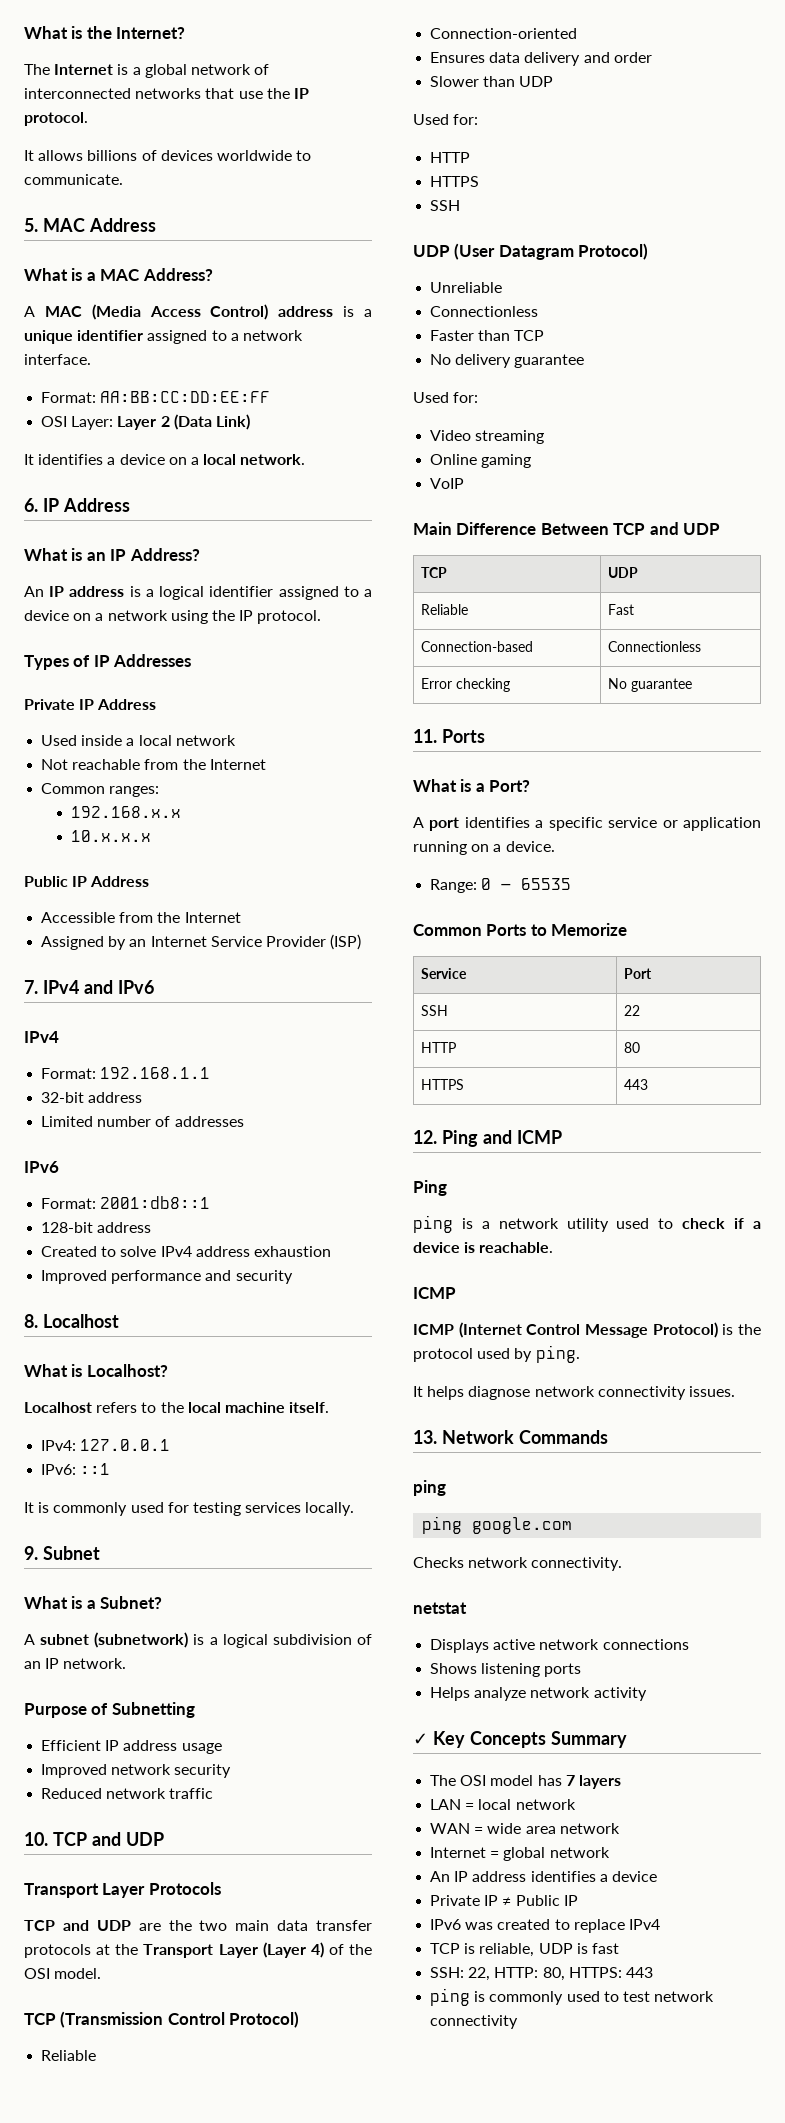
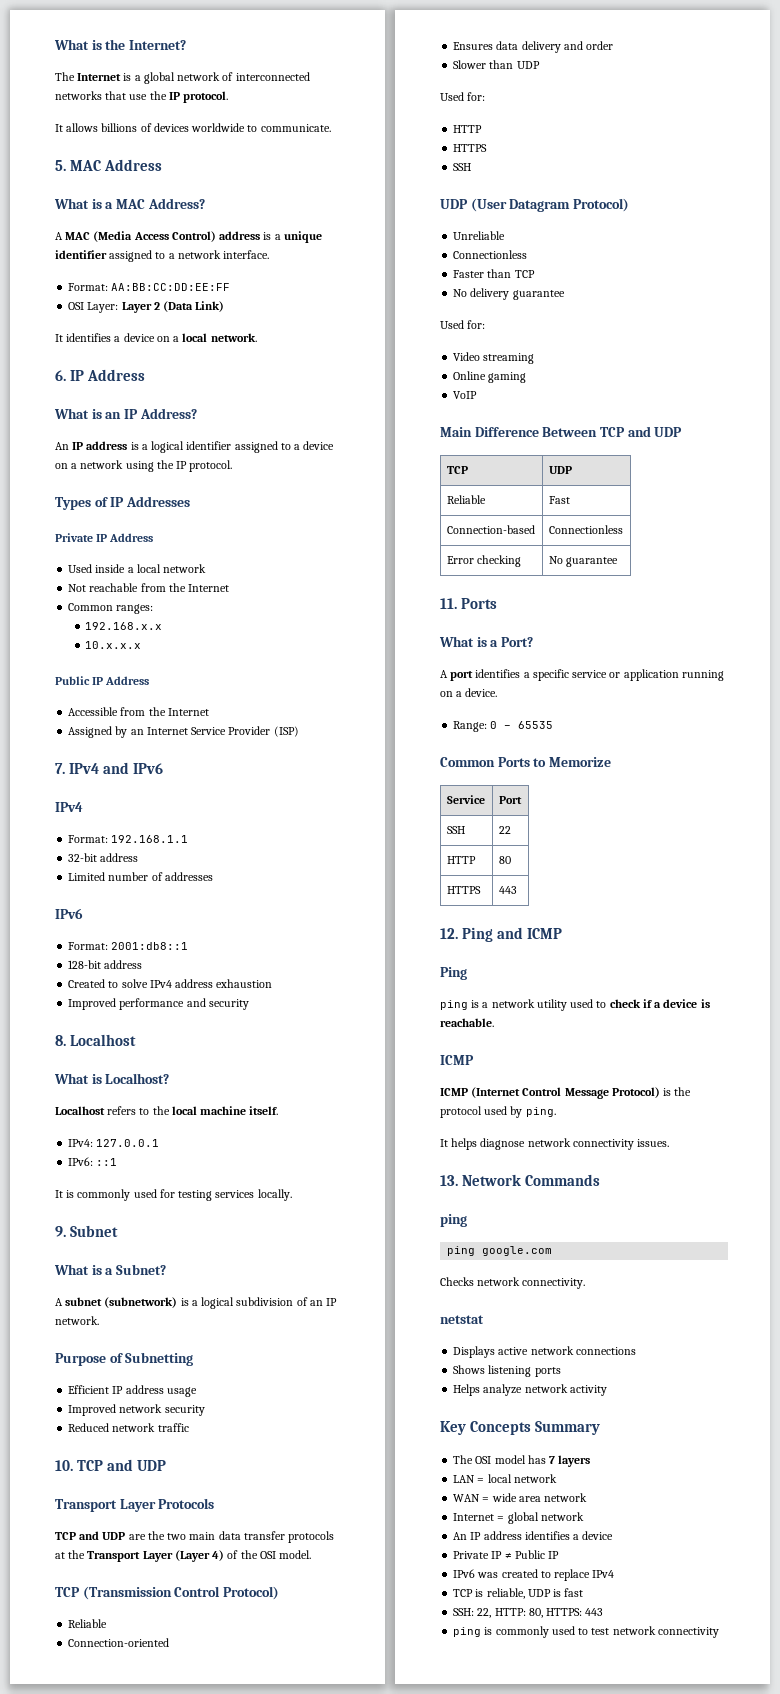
[413,1733,428,1745] ✓ -> (607, 1390) none

